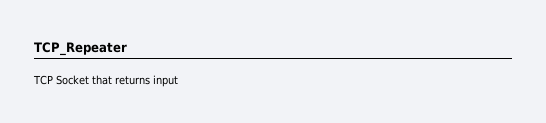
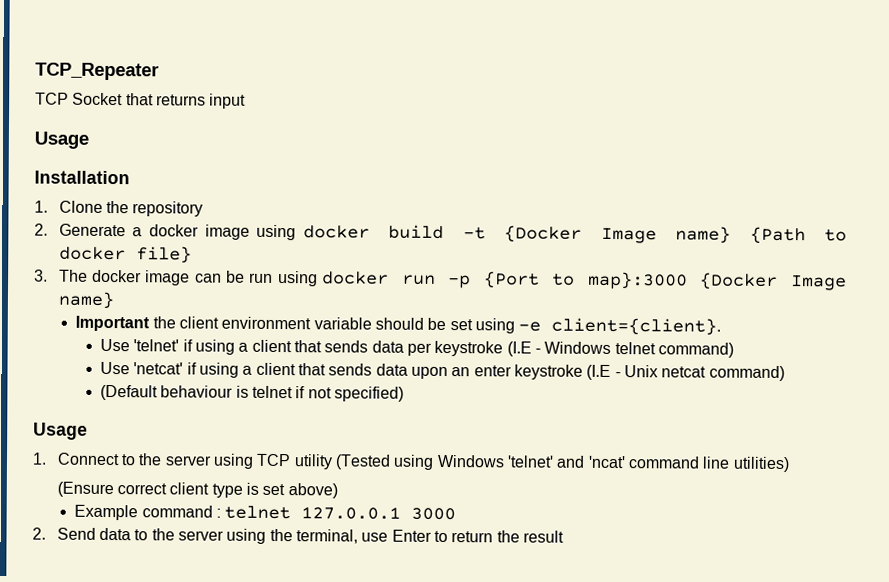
(178, 81) none -> [34,131,89,149] [34,170,130,185] [34,200,204,217] [34,223,847,245] [58,246,192,264] [34,269,847,291] [57,291,114,310] [75,315,722,336] [100,338,734,358] [100,361,785,382] [100,384,405,402] [33,422,88,440] [32,452,790,473] [56,481,338,499] [74,504,457,521] [32,527,564,544] // Usage // Installation // 1. Clone the repository // 2. Generate a docker image using docker build -t {Docker Image name} {Path to docker file} // 3. The docker image can be run using docker run -p {Port to map}:3000 {Docker Image name} // Important the client environment variable should be set using -e client={client}. // Use 'telnet' if using a client that sends data per keystroke (I.E - Windows telnet command) // Use 'netcat' if using a client that sends data upon an enter keystroke (I.E - Unix netcat command) // (Default behaviour is telnet if not specified) // Usage // 1. Connect to the server using TCP utility (Tested using Windows 'telnet' and 'ncat' command line utilities) // (Ensure correct client type is set above) // Example command : telnet 127.0.0.1 3000 // 2. Send data to the server using the terminal, use Enter to return the result

